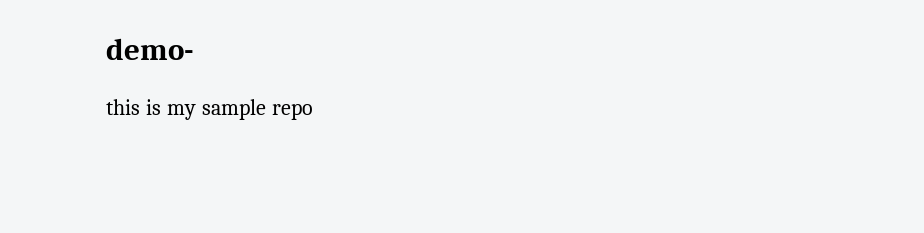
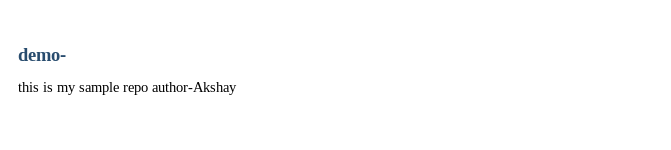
(313, 111) none -> [152,82,237,95] author-Akshay

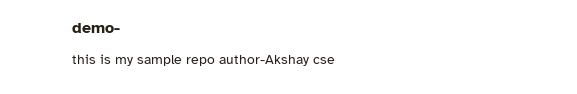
(237, 88) none -> [313,57,335,64] cse

